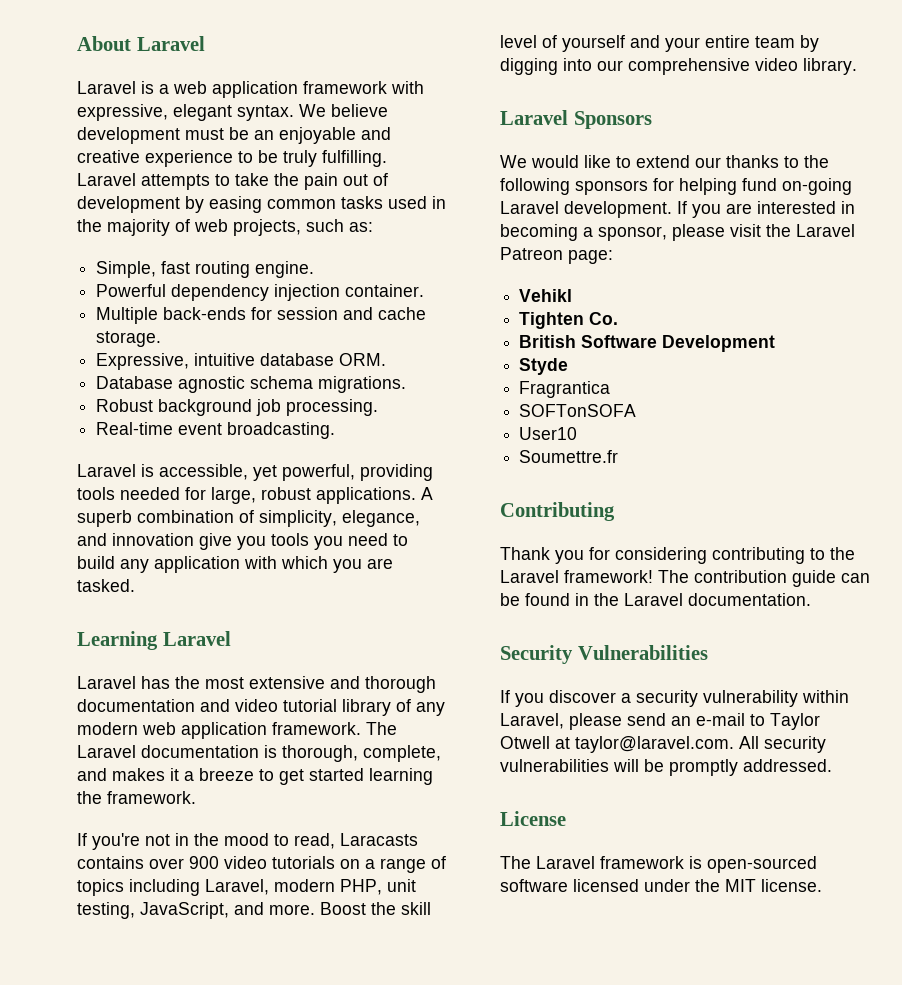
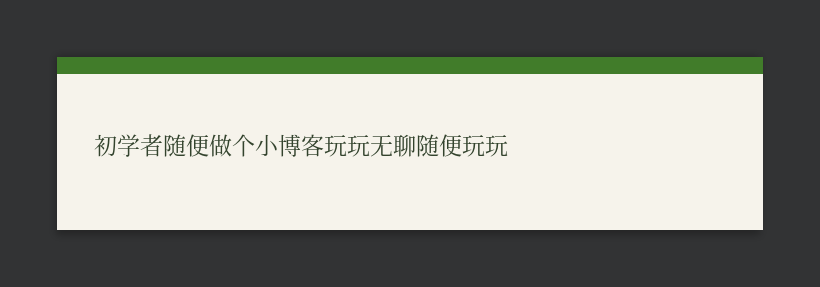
[77,36,205,51] [77,81,424,98] [77,104,388,121] [77,127,391,144] [77,150,387,167] [77,173,388,190] [77,196,446,213] [77,219,373,236] [96,261,315,278] [96,284,425,301] [96,307,427,324] [96,331,162,347] [96,353,387,370] [96,376,407,393] [96,399,379,416] [96,422,336,439] [77,464,433,481] [77,487,433,504] [77,510,420,527] [77,533,408,550] [77,556,393,573] [77,579,135,592] [77,631,231,650] [77,676,436,693] [77,699,445,716] [77,722,397,739] [77,745,441,762] [77,768,433,785] [77,791,196,804] [77,833,418,850] [77,856,446,873] [77,879,416,896] [77,902,431,919] [500,35,819,52] [500,58,857,75] [500,110,652,129] [500,155,829,168] [500,178,852,195] [500,201,855,218] [500,224,855,241] [500,247,613,264] [519,289,573,302] [519,312,619,329] [519,335,776,352] [519,358,569,375] [519,381,611,398] [519,404,637,417] [519,427,578,440] [519,450,619,463] [500,502,615,521] [500,547,855,564] [500,570,870,587] [500,593,811,606] [500,645,708,664] [500,690,849,707] [500,713,820,730] [500,736,826,753] [500,759,832,776] [500,811,566,826] [500,856,817,873] [500,879,822,892] About Laravel // Laravel is a web application framework with expressive, elegant syntax. We believe development must be an enjoyable and creative experience to be truly fulfilling. Laravel attempts to take the pain out of development by easing common tasks used in the majority of web projects, such as: // Simple, fast routing engine. // Powerful dependency injection container. // Multiple back-ends for session and cache storage. // Expressive, intuitive database ORM. // Database agnostic schema migrations. // Robust background job processing. // Real-time event broadcasting. // Laravel is accessible, yet powerful, providing tools needed for large, robust applications. A superb combination of simplicity, elegance, and innovation give you tools you need to build any application with which you are tasked. // Learning Laravel // Laravel has the most extensive and thorough documentation and video tutorial library of any modern web application framework. The Laravel documentation is thorough, complete, and makes it a breeze to get started learning the framework. // If you're not in the mood to read, Laracasts contains over 900 video tutorials on a range of topics including Laravel, modern PHP, unit testing, JavaScript, and more. Boost the skill level of yourself and your entire team by digging into our comprehensive video library. // Laravel Sponsors // We would like to extend our thanks to the following sponsors for helping fund on-going Laravel development. If you are interested in becoming a sponsor, please visit the Laravel Patreon page: // Vehikl // Tighten Co. // British Software Development // Styde // Fragrantica // SOFTonSOFA // User10 // Soumettre.fr // Contributing // Thank you for considering contributing to the Laravel framework! The contribution guide can be found in the Laravel documentation. // Security Vulnerabilities // If you discover a security vulnerability within Laravel, please send an e-mail to Taylor Otwell at taylor@laravel.com. All security vulnerabilities will be promptly addressed. // License // The Laravel framework is open-sourced software licensed under the MIT license. -> [94,134,508,157] 初学者随便做个小博客玩玩无聊随便玩玩

